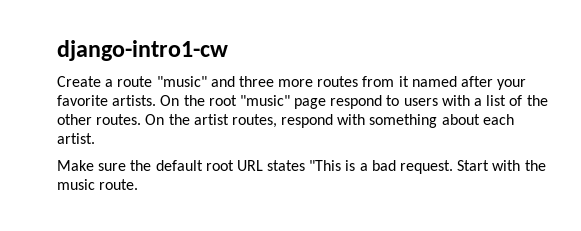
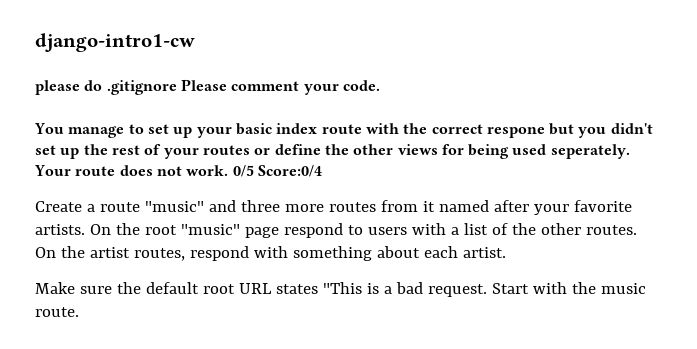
(228, 50) none -> [35,79,380,95] [34,123,653,138] [35,144,630,159] [34,165,322,177] // please do .gitignore Please comment your code. // You manage to set up your basic index route with the correct respone but you didn't set up the rest of your routes or define the other views for being used seperately. Your route does not work. 0/5 Score:0/4

